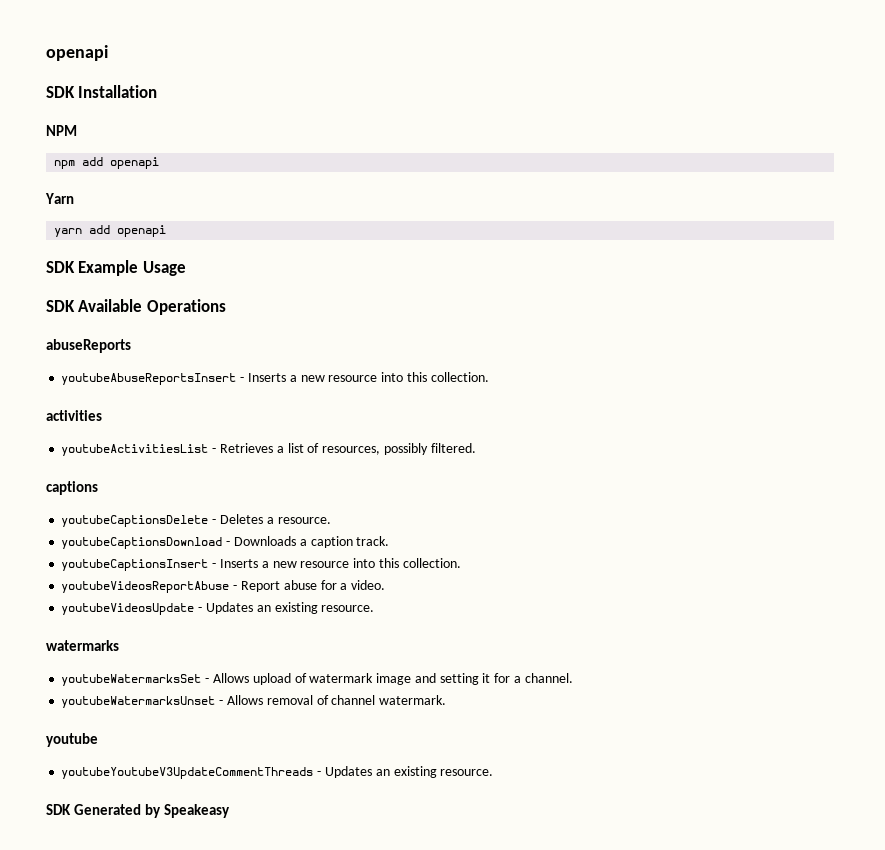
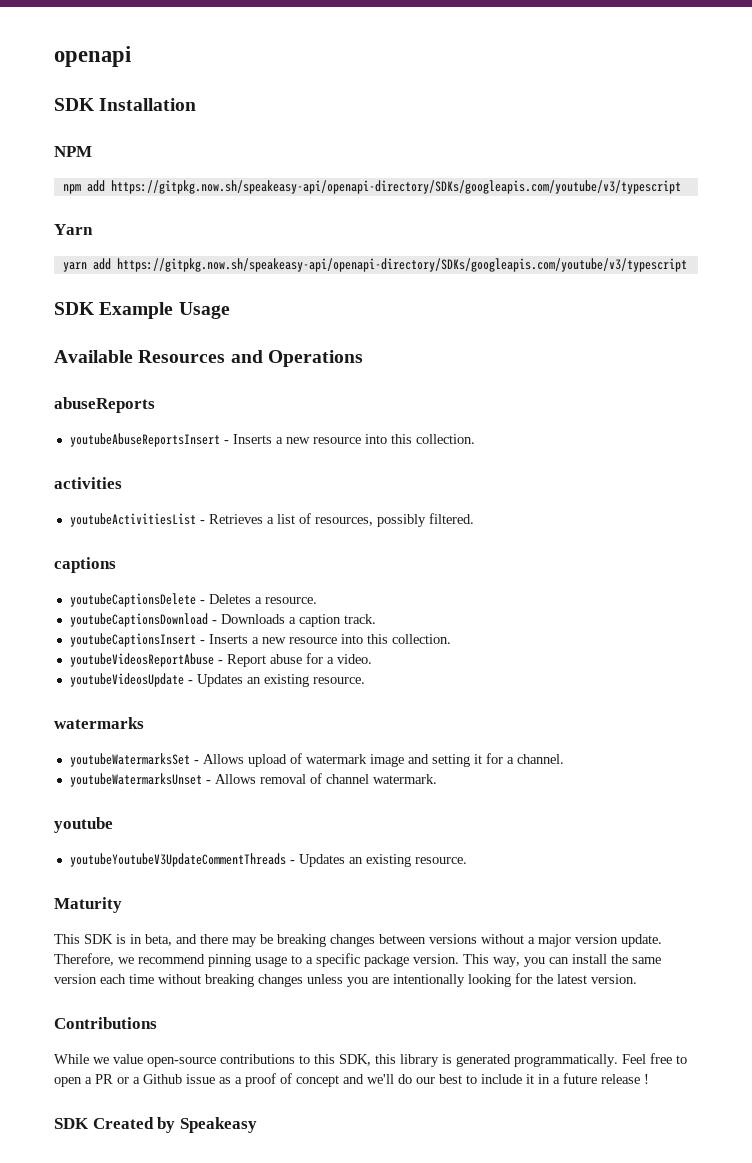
[110,157,160,169] openapi -> [110,180,681,194] https://gitpkg.now.sh/speakeasy-api/openapi-directory/SDKs/googleapis.com/youtube/v3/typescript
[117,225,167,237] openapi -> [116,258,687,272] https://gitpkg.now.sh/speakeasy-api/openapi-directory/SDKs/googleapis.com/youtube/v3/typescript
[46,299,143,312] SDK Available -> [54,350,263,363] Available Resources and
[46,804,142,815] SDK Generated -> [54,897,122,913] [54,934,662,947] [54,953,661,967] [54,973,637,987] [54,1017,157,1029] [54,1053,687,1067] [54,1073,649,1087] [54,1117,154,1129] Maturity // This SDK is in beta, and there may be breaking changes between versions without a major version update. Therefore, we recommend pinning usage to a specific package version. This way, you can install the same version each time without breaking changes unless you are intentionally looking for the latest version. // Contributions // While we value open-source contributions to this SDK, this library is generated programmatically. Feel free to open a PR or a Github issue as a proof of concept and we'll do our best to include it in a future release ! // SDK Created

